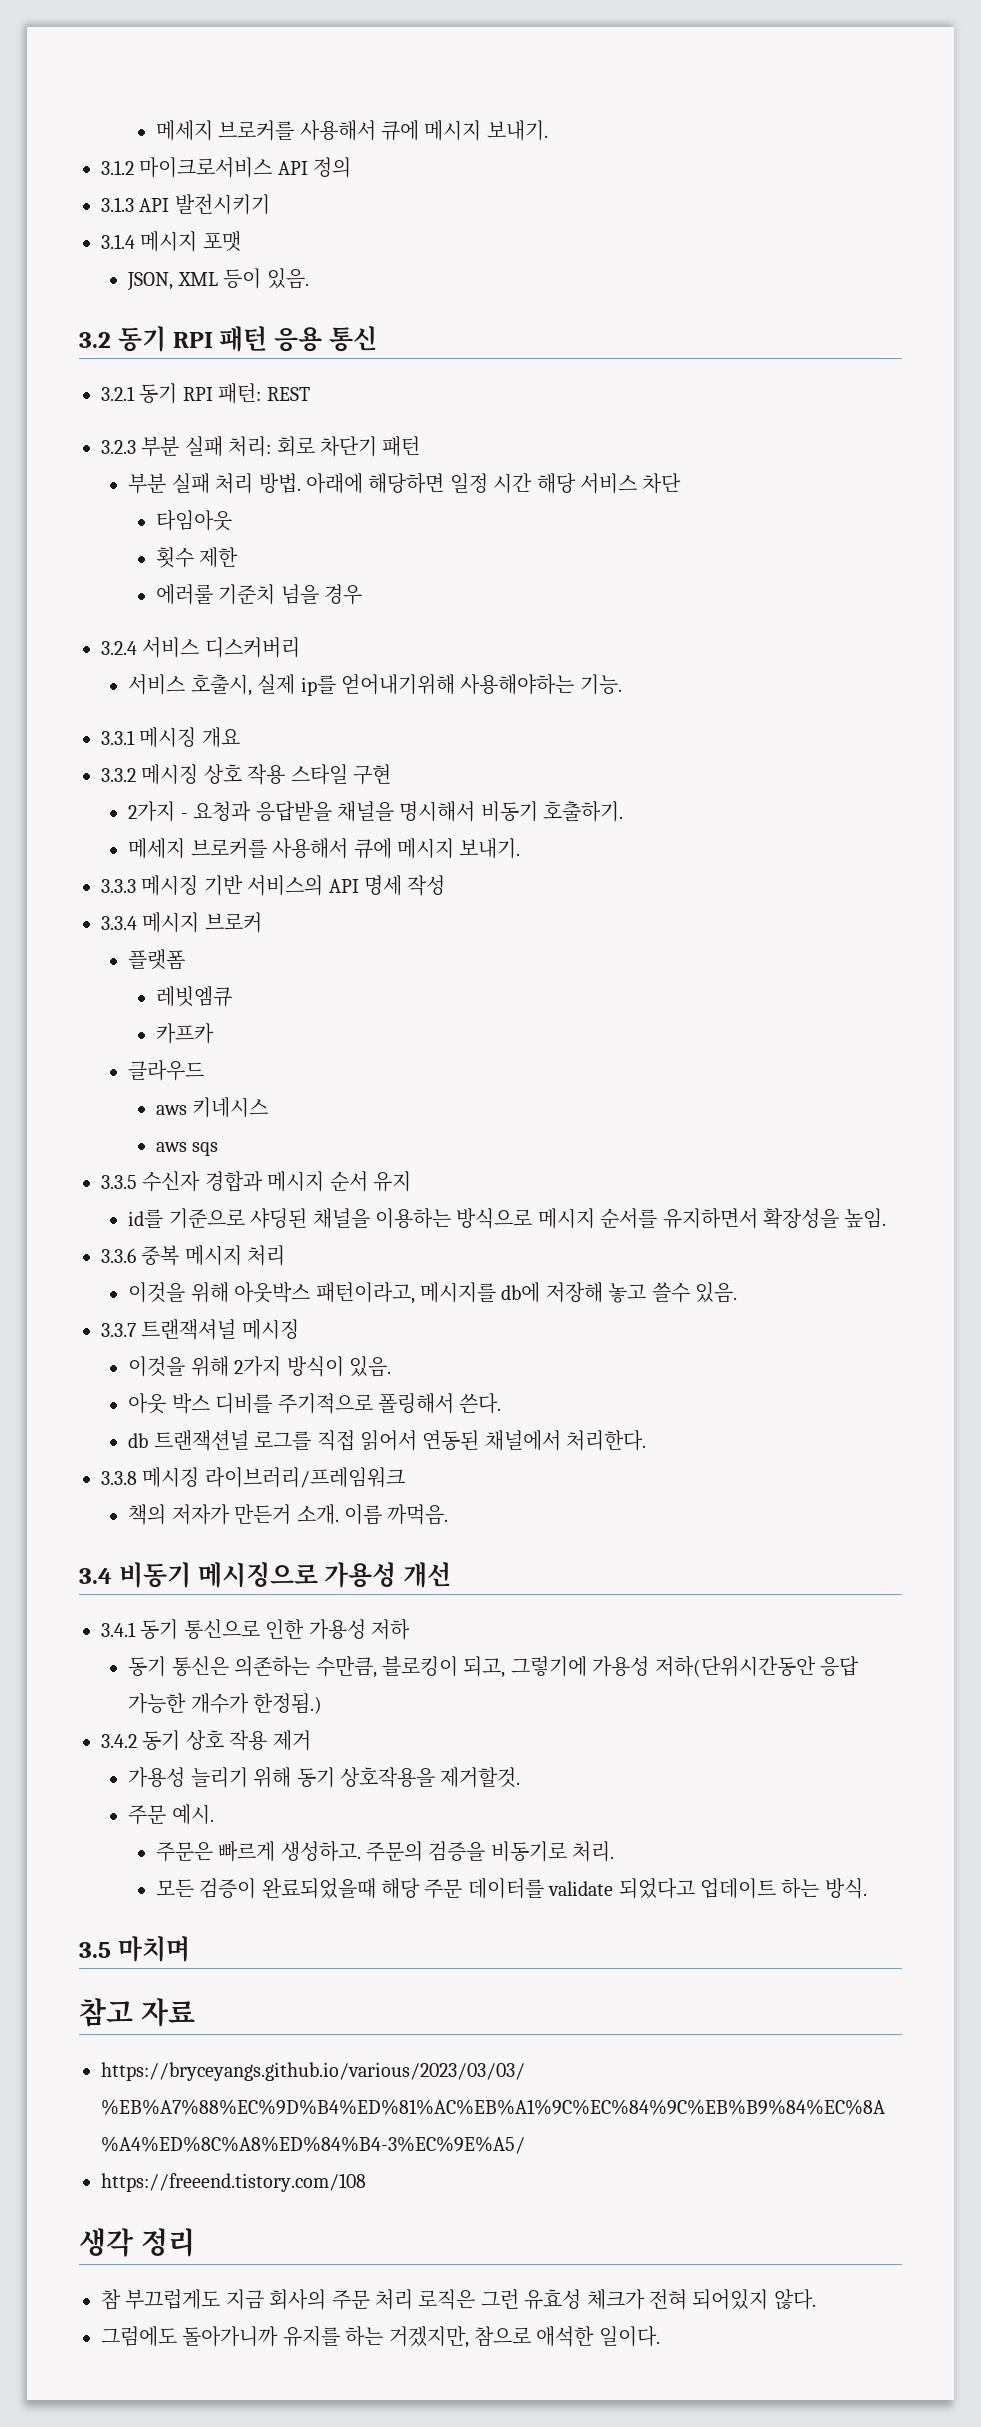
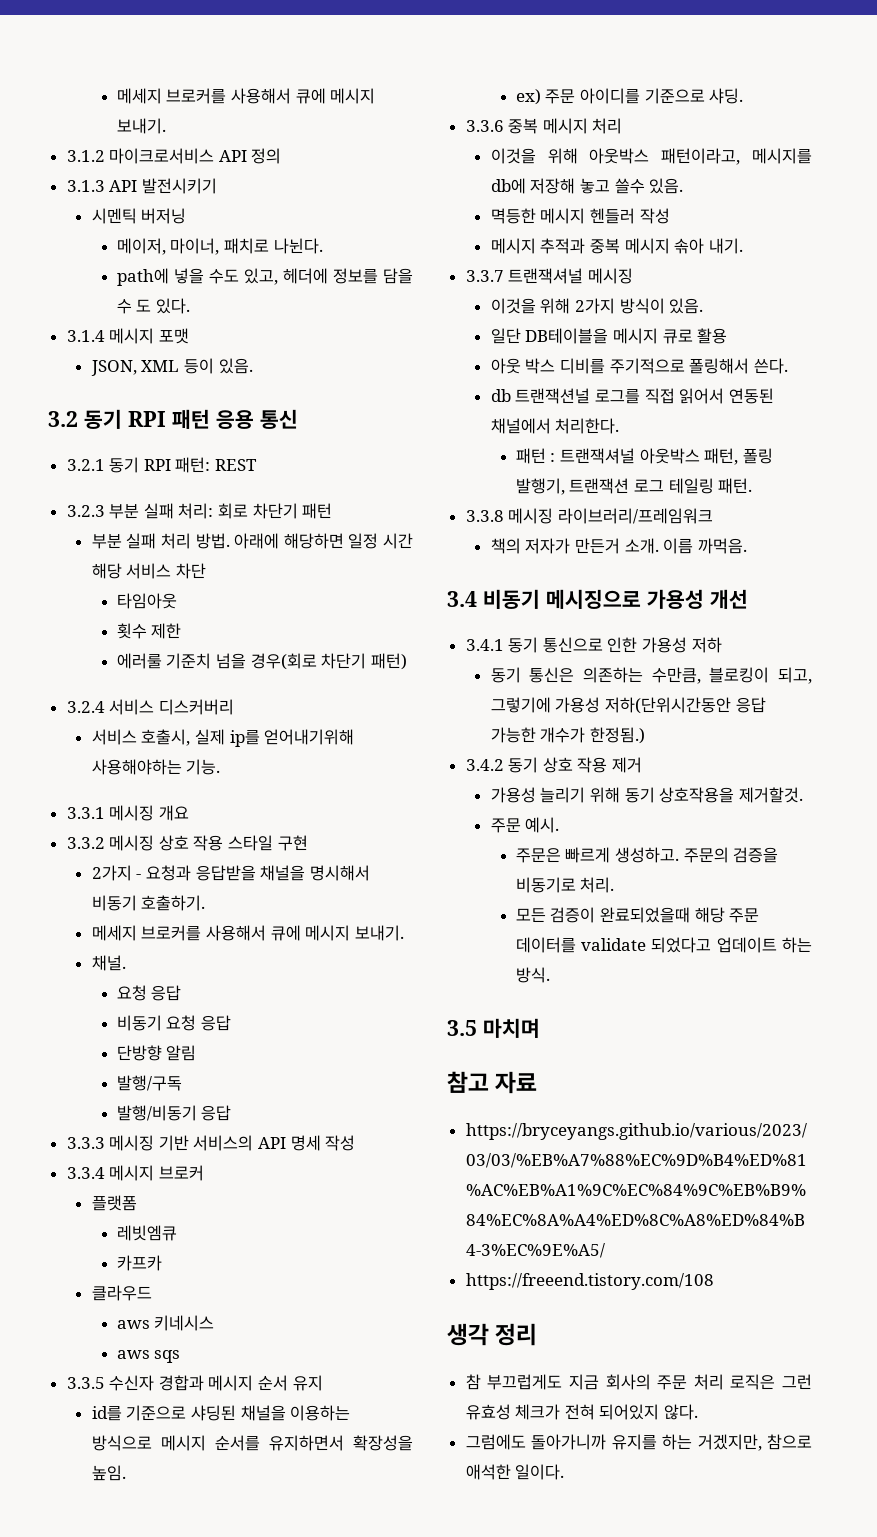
(270, 204) none -> [91,208,187,224] [116,238,323,255] [116,268,413,286] [116,298,191,314] // 시멘틱 버저닝 // 메이저, 마이너, 패치로 나뉜다. // path에 넣을 수도 있고, 헤더에 정보를 담을 수 도 있다.
[324,584,363,605] 경우 -> [250,653,407,670] 경우(회로 차단기 패턴)
(521, 848) none -> [91,955,126,971] [116,985,182,1001] [116,1015,232,1031] [116,1045,197,1061] [116,1075,182,1091] [116,1105,232,1121] // 채널. // 요청 응답 // 비동기 요청 응답 // 단방향 알림 // 발행/구독 // 발행/비동기 응답
(887, 1218) none -> [515,88,744,105] // ex) 주문 아이디를 기준으로 샤딩.
(738, 1292) none -> [490,208,670,224] [490,238,743,254] // 멱등한 메시지 헨들러 작성 // 메시지 추적과 중복 메시지 솎아 내기.
(392, 1366) none -> [490,328,728,344] // 일단 DB테이블을 메시지 큐로 활용
(647, 1440) none -> [515,448,773,465] [515,478,753,495] // 패턴 : 트랜잭셔널 아웃박스 패턴, 폴링 발행기, 트랜잭션 로그 테일링 패턴.

